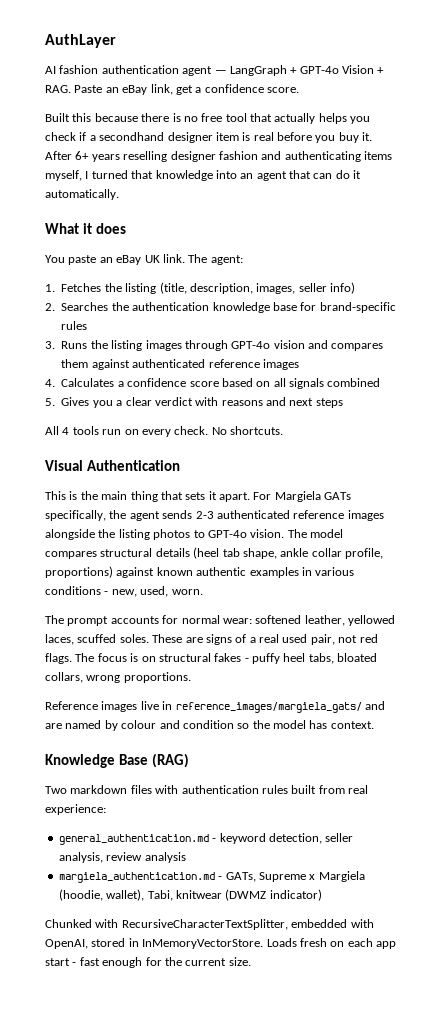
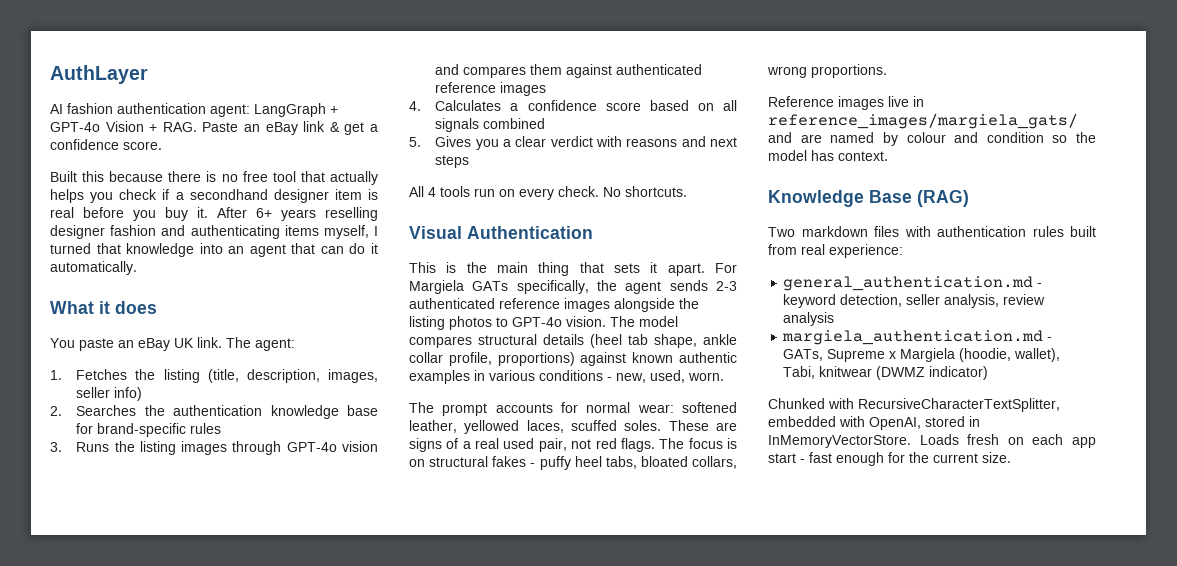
[182,66,227,76] agent — -> [210,104,250,117] agent:
[150,84,173,95] link, -> [303,121,340,132] link &

